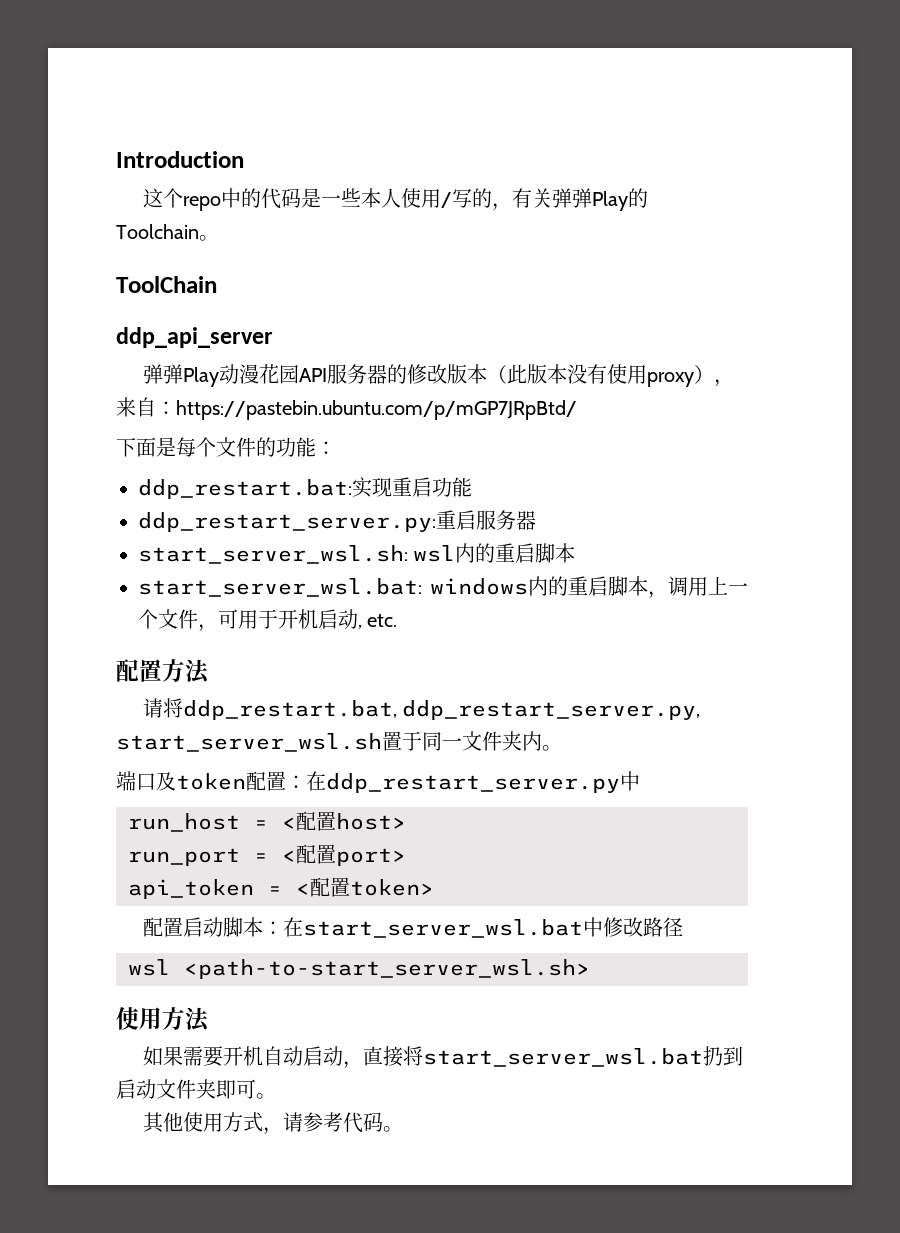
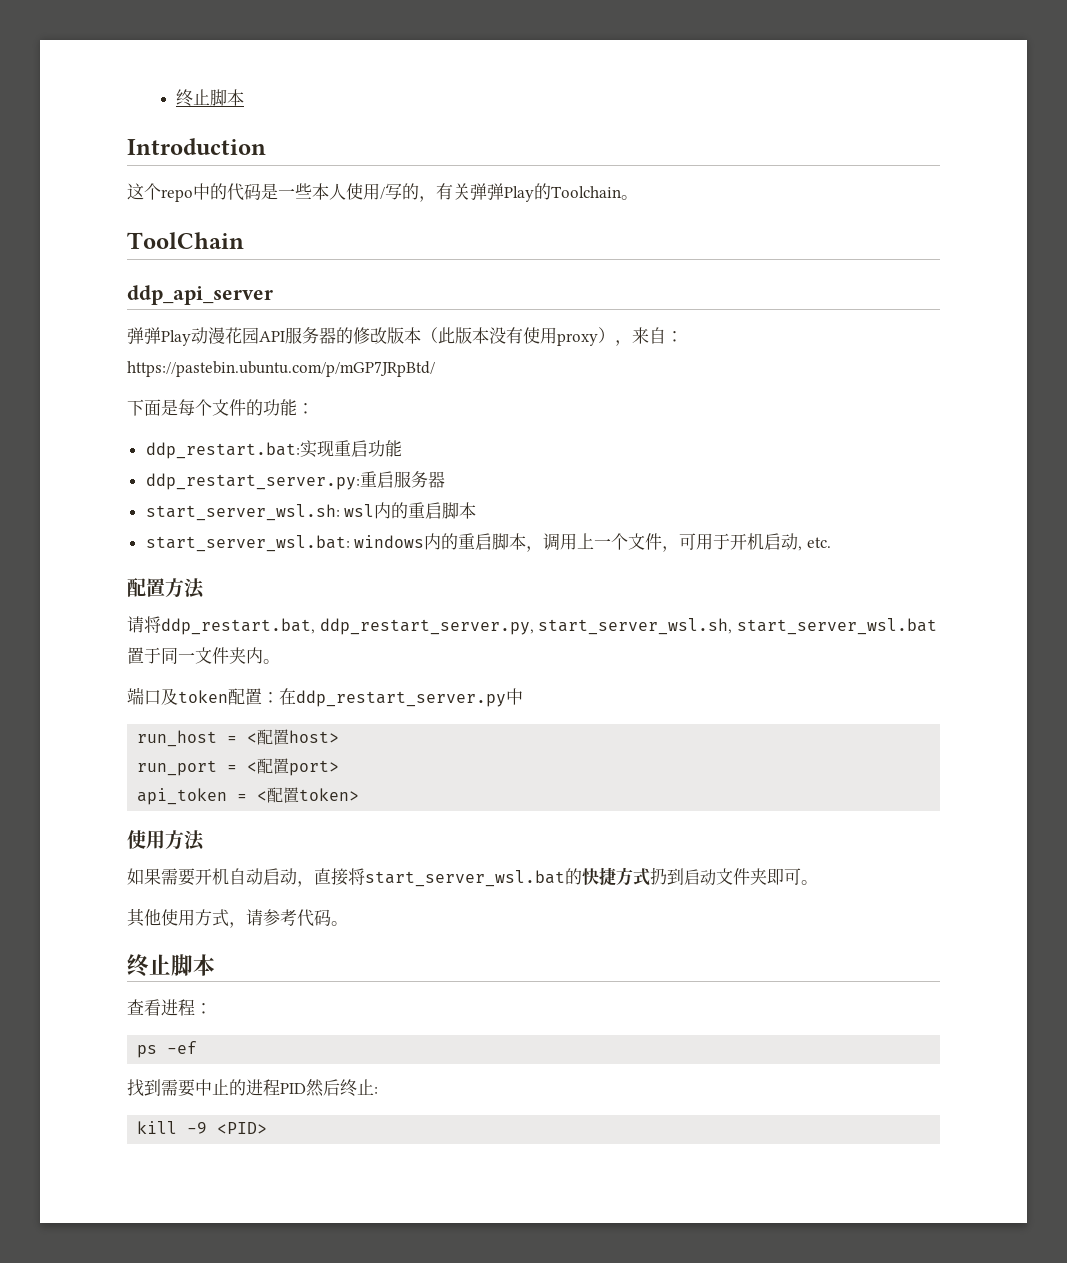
(116, 159) none -> [176,89,245,107] 终止脚本 //
[116,733,382,752] start_server_wsl.sh -> [538,618,937,635] start_server_wsl.sh, start_server_wsl.bat
[142,917,683,938] [128,959,590,979] // 配置启动脚本：在start_server_wsl.bat中修改路径 // wsl <path-to-start_server_wsl.sh> -> (360, 794) none
(703, 1057) none -> [565,867,650,886] 的快捷方式
(403, 1129) none -> [127,954,215,977] [127,999,212,1016] [137,1041,198,1058] [127,1079,378,1097] [137,1121,268,1134] // 终止脚本 // 查看进程： // ps -ef // 找到需要中止的进程PID然后终止: // kill -9 <PID>

